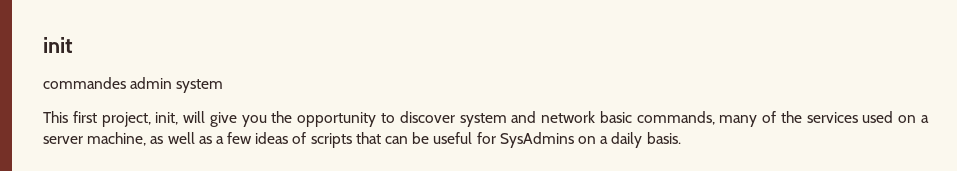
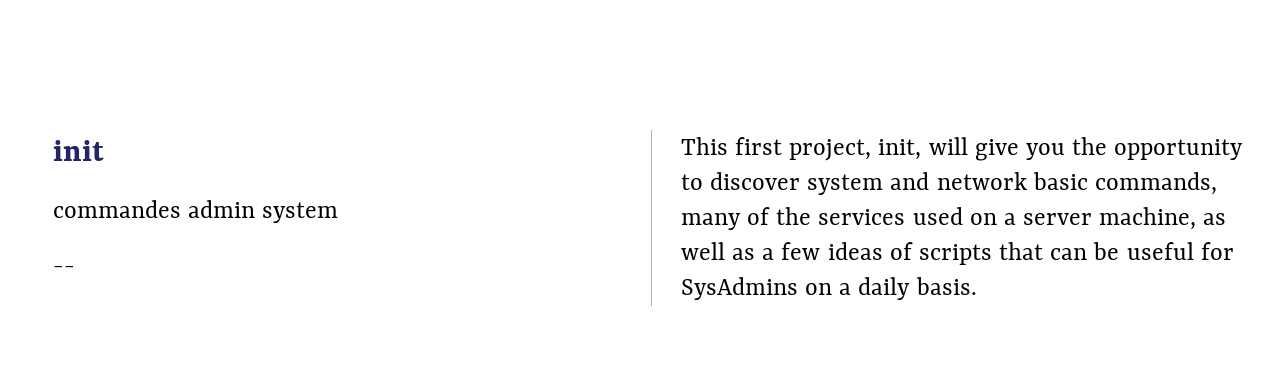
(224, 86) none -> [53,266,75,273] // --

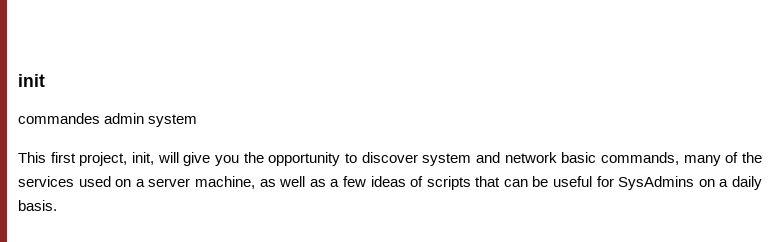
[53,266,75,273] // -- -> (198, 120) none

